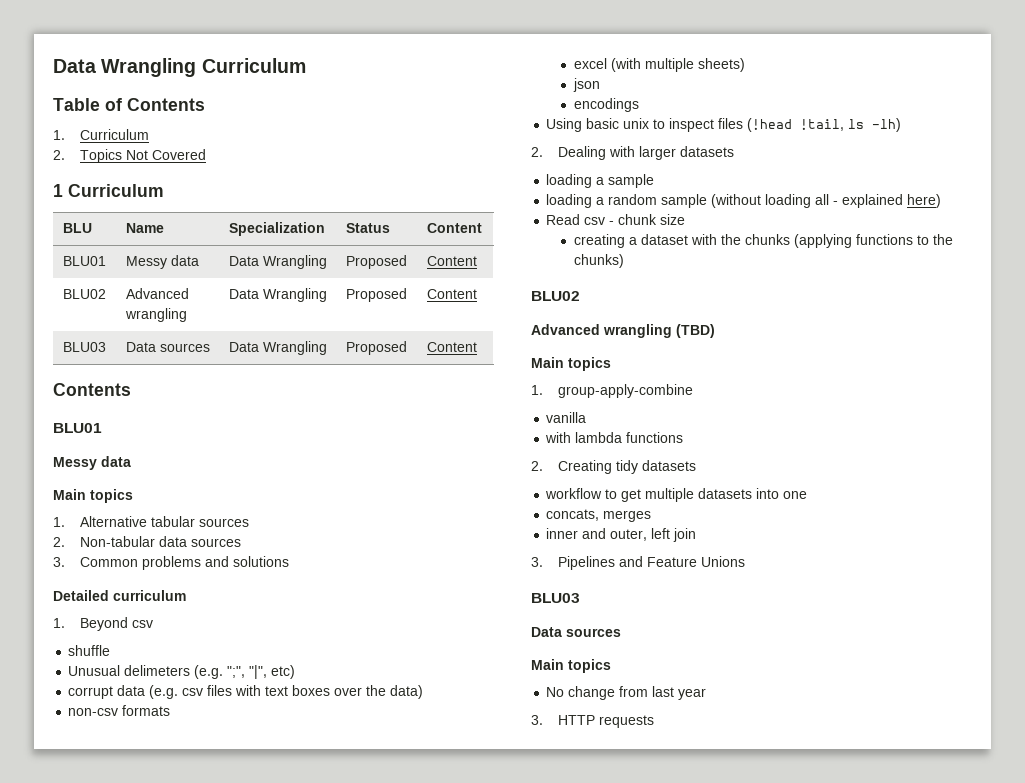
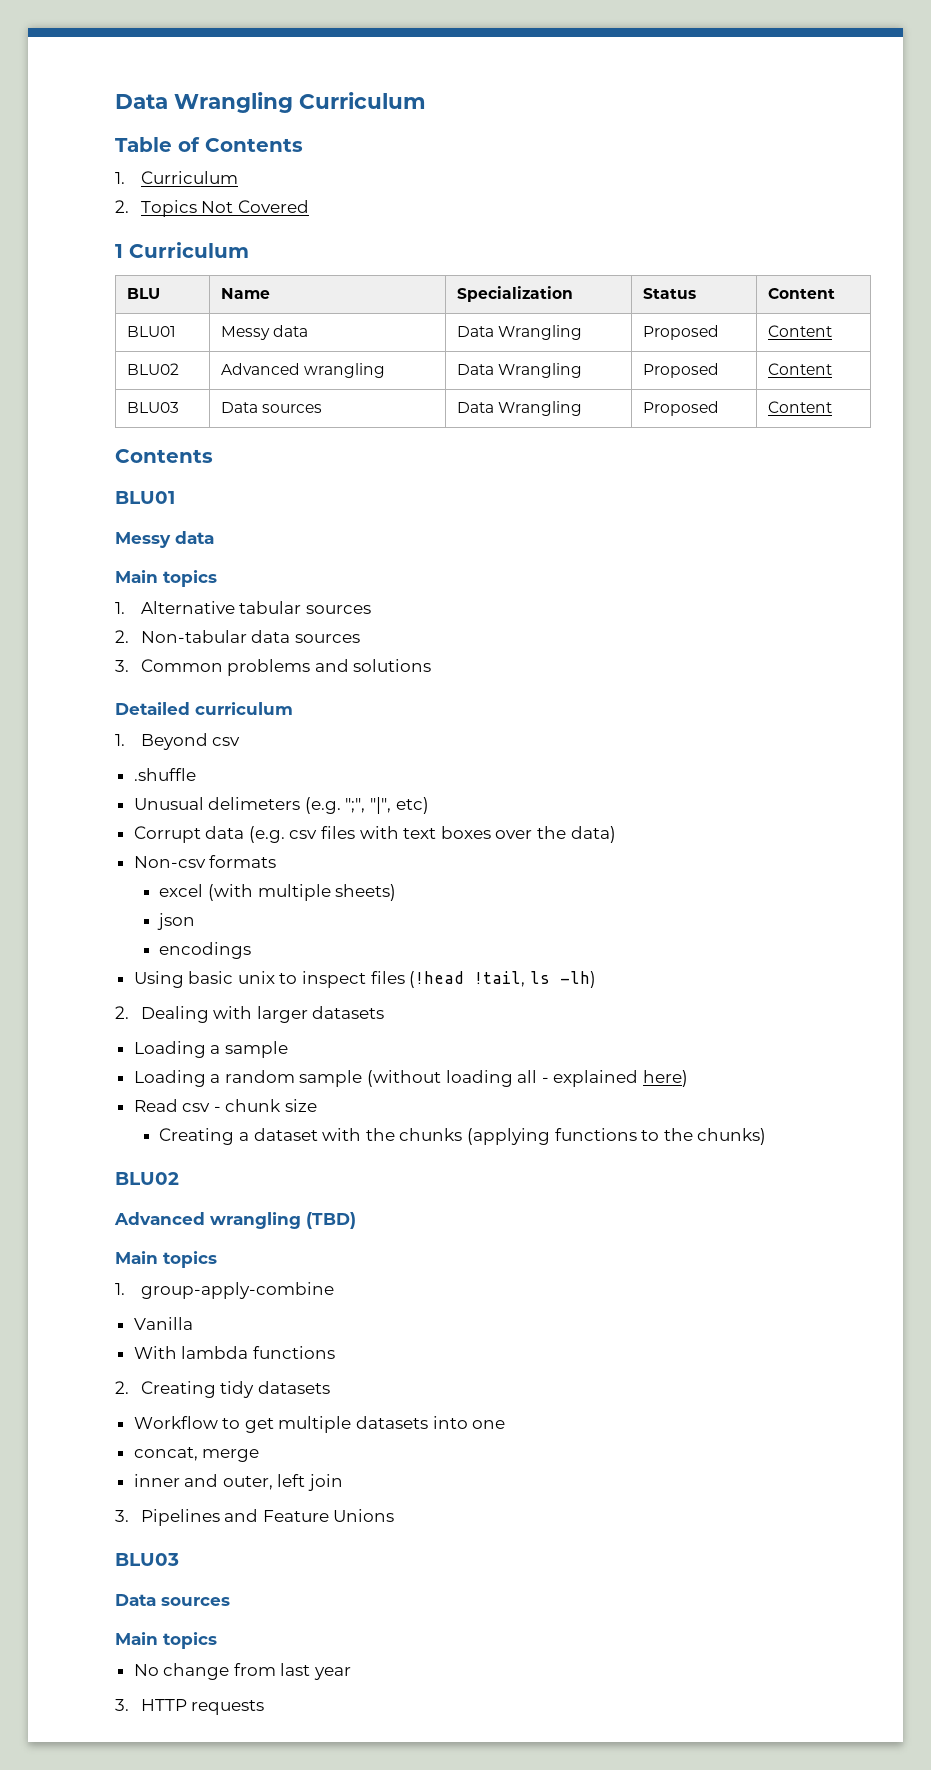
[68,645,111,656] shuffle -> [133,768,196,781] .shuffle
[68,686,114,699] corrupt -> [133,826,201,843] Corrupt
[68,708,119,716] non-csv -> [133,856,206,868] Non-csv
[546,174,593,188] loading -> [133,1041,206,1058] Loading
[546,194,593,208] loading -> [133,1070,206,1087] Loading
[573,234,625,248] creating -> [159,1128,235,1145] Creating
[546,412,587,423] [545,432,572,443] vanilla // with -> [133,1317,193,1330] [133,1346,177,1359] Vanilla // With
[545,488,603,499] workflow -> [133,1416,218,1429] Workflow
[546,509,652,522] concats, merges -> [133,1447,260,1462] concat, merge

